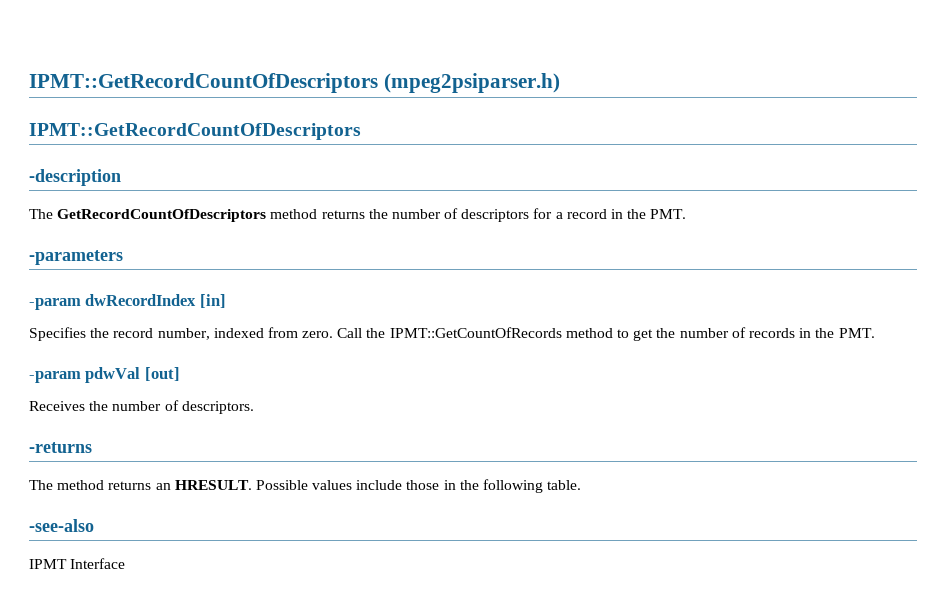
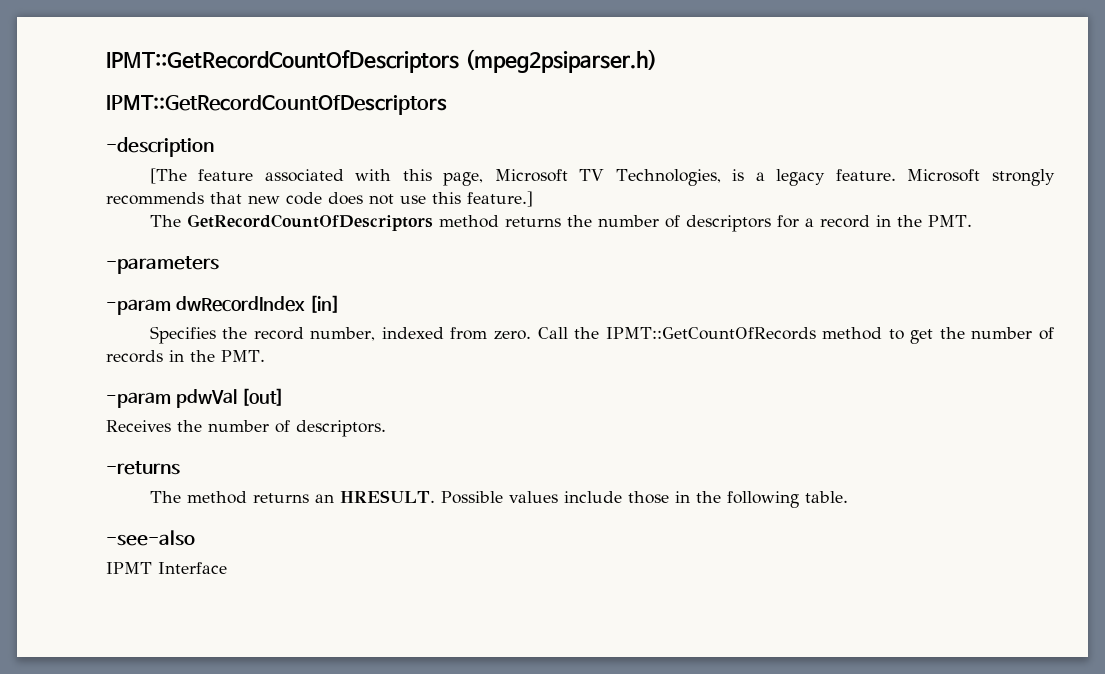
(121, 177) none -> [149,168,1056,186] [106,191,533,207] // [The feature associated with this page, Microsoft TV Technologies, is a legacy feature. Microsoft strongly recommends that new code does not use this feature.]

